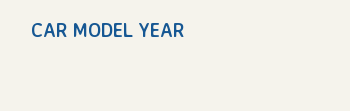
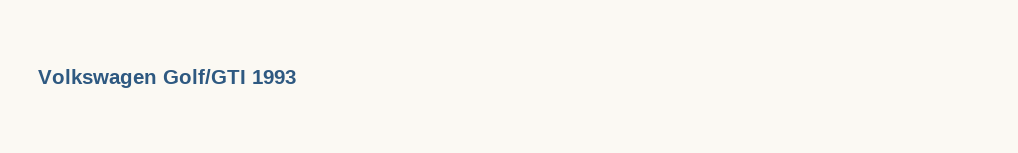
[31,23,185,37] CAR MODEL YEAR -> [38,69,296,88] Volkswagen Golf/GTI 1993

